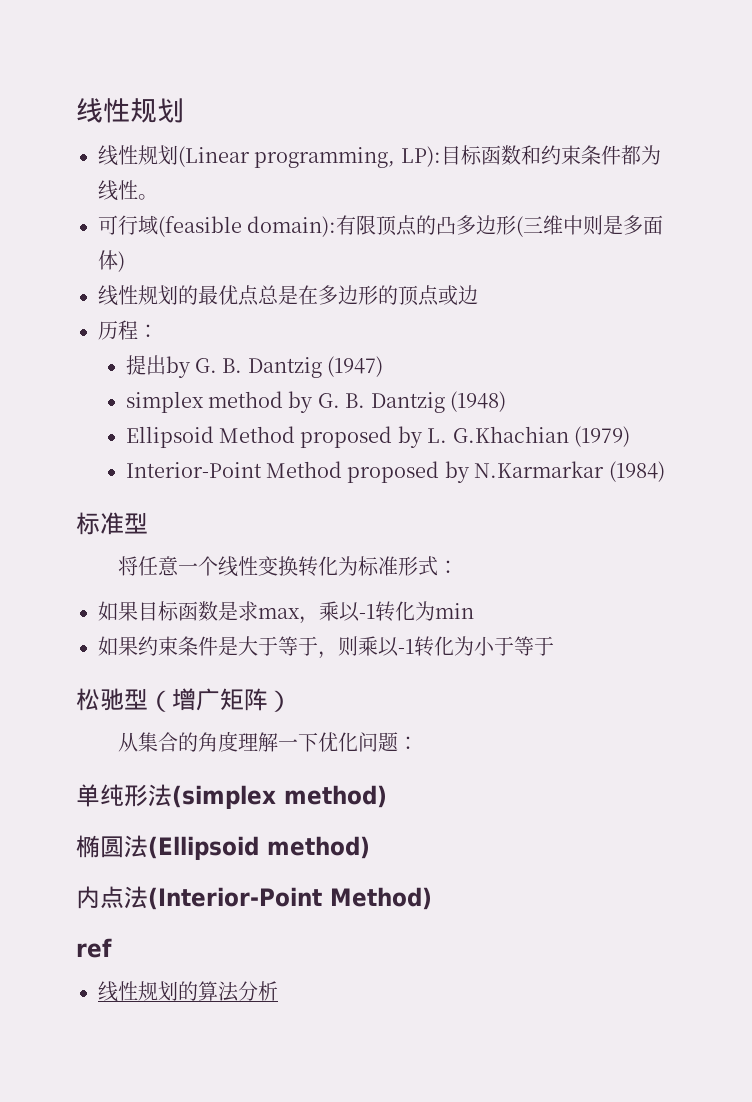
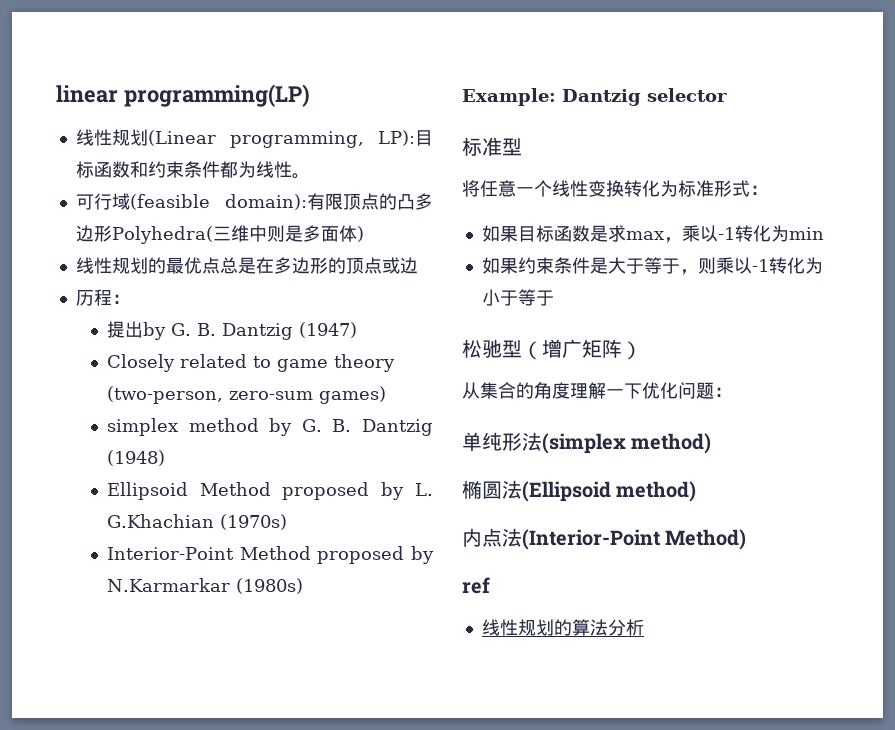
[76,98,184,123] 线性规划 -> [56,84,310,107] linear programming(LP)
[516,216,524,237] ( -> [111,226,213,244] Polyhedra(
(384, 366) none -> [106,354,395,372] [106,386,386,404] // Closely related to game theory (two-person, zero-sum games)
[574,426,631,447] (1979) -> [219,514,287,530] (1970s)
[608,461,665,482] (1984) -> [235,578,303,594] [462,88,727,106] (1980s) // Example: Dantzig selector

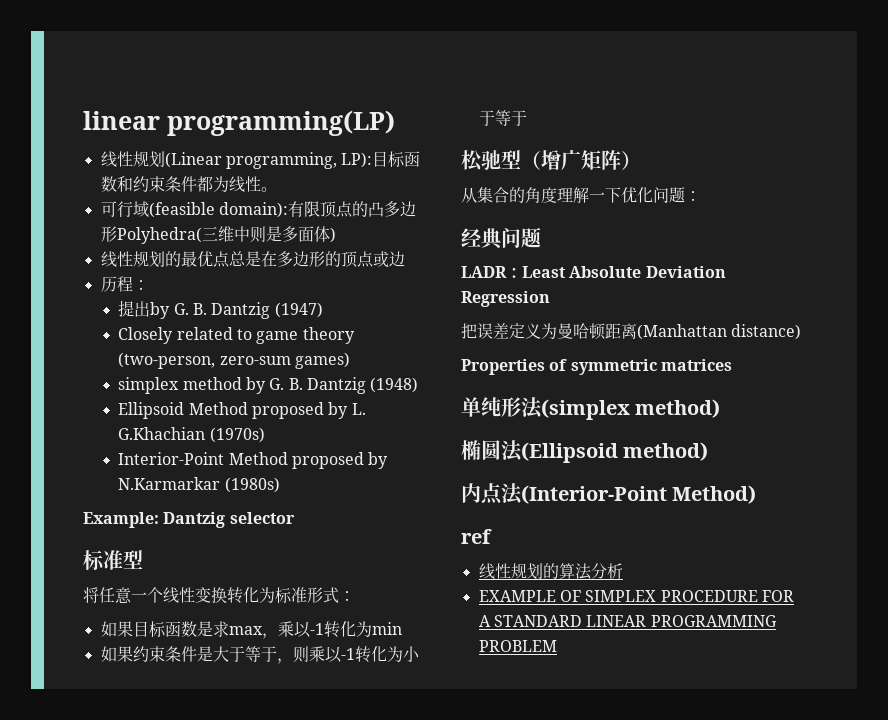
(732, 392) none -> [461,227,541,250] [461,266,726,278] [461,291,550,307] [461,323,802,340] [461,359,732,375] // 经典问题 // LADR：Least Absolute Deviation Regression // 把误差定义为曼哈顿距离(Manhattan distance) // Properties of symmetric matrices
(644, 627) none -> [478,590,794,602] [478,615,777,627] [478,640,557,652] // EXAMPLE OF SIMPLEX PROCEDURE FOR A STANDARD LINEAR PROGRAMMING PROBLEM

